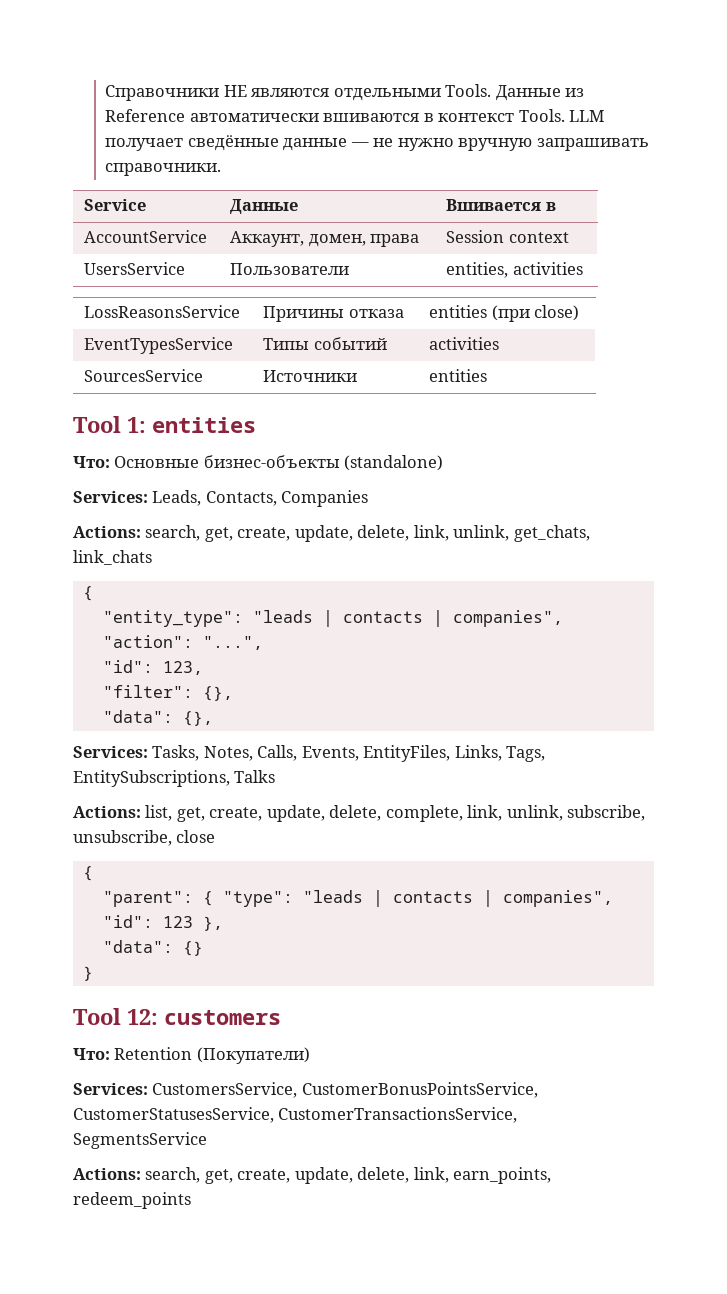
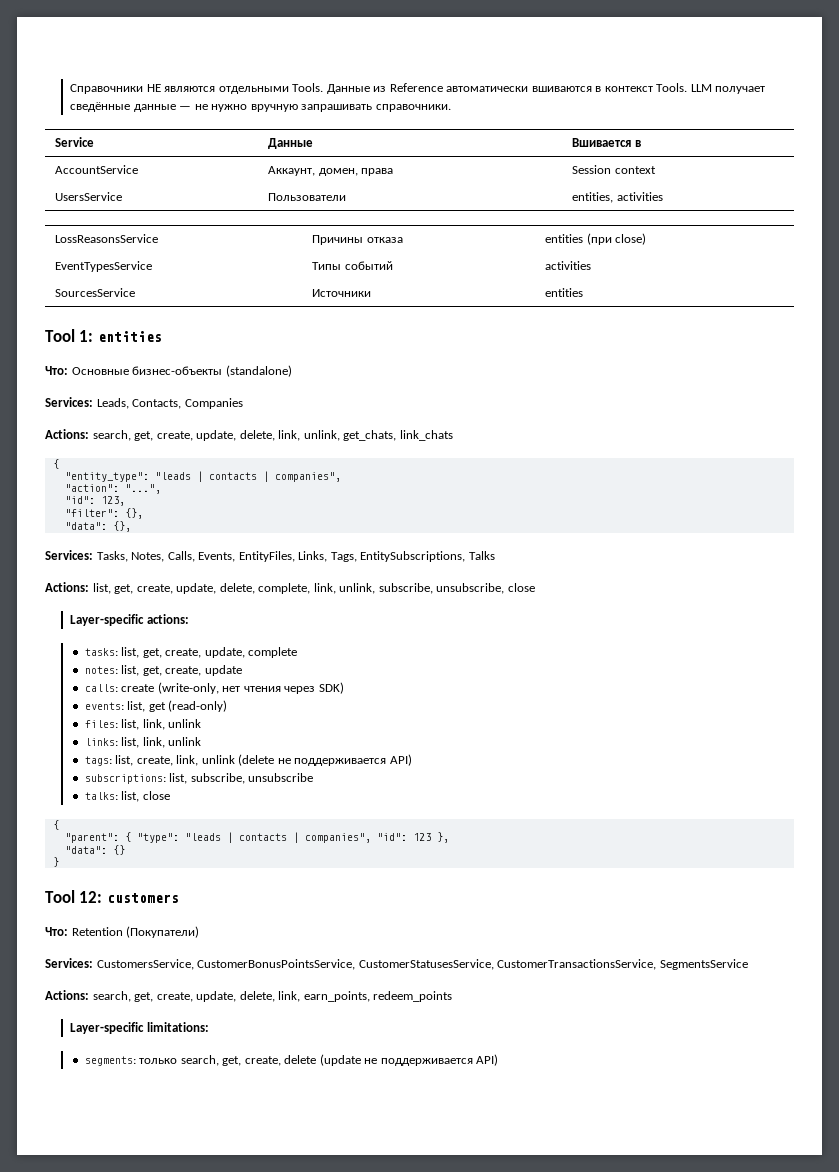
(216, 836) none -> [70,614,189,626] [84,647,298,658] [84,665,242,676] [84,682,344,694] [84,700,228,712] [84,719,202,730] [84,737,202,748] [84,754,412,766] [84,773,314,784] [84,791,170,802] // Layer-specific actions: // tasks: list, get, create, update, complete // notes: list, get, create, update // calls: create (write-only, нет чтения через SDK) // events: list, get (read-only) // files: list, link, unlink // links: list, link, unlink // tags: list, create, link, unlink (delete не поддерживается API) // subscriptions: list, subscribe, unsubscribe // talks: list, close
(191, 1200) none -> [70,1022,209,1034] [84,1054,499,1066] // Layer-specific limitations: // segments: только search, get, create, delete (update не поддерживается API)

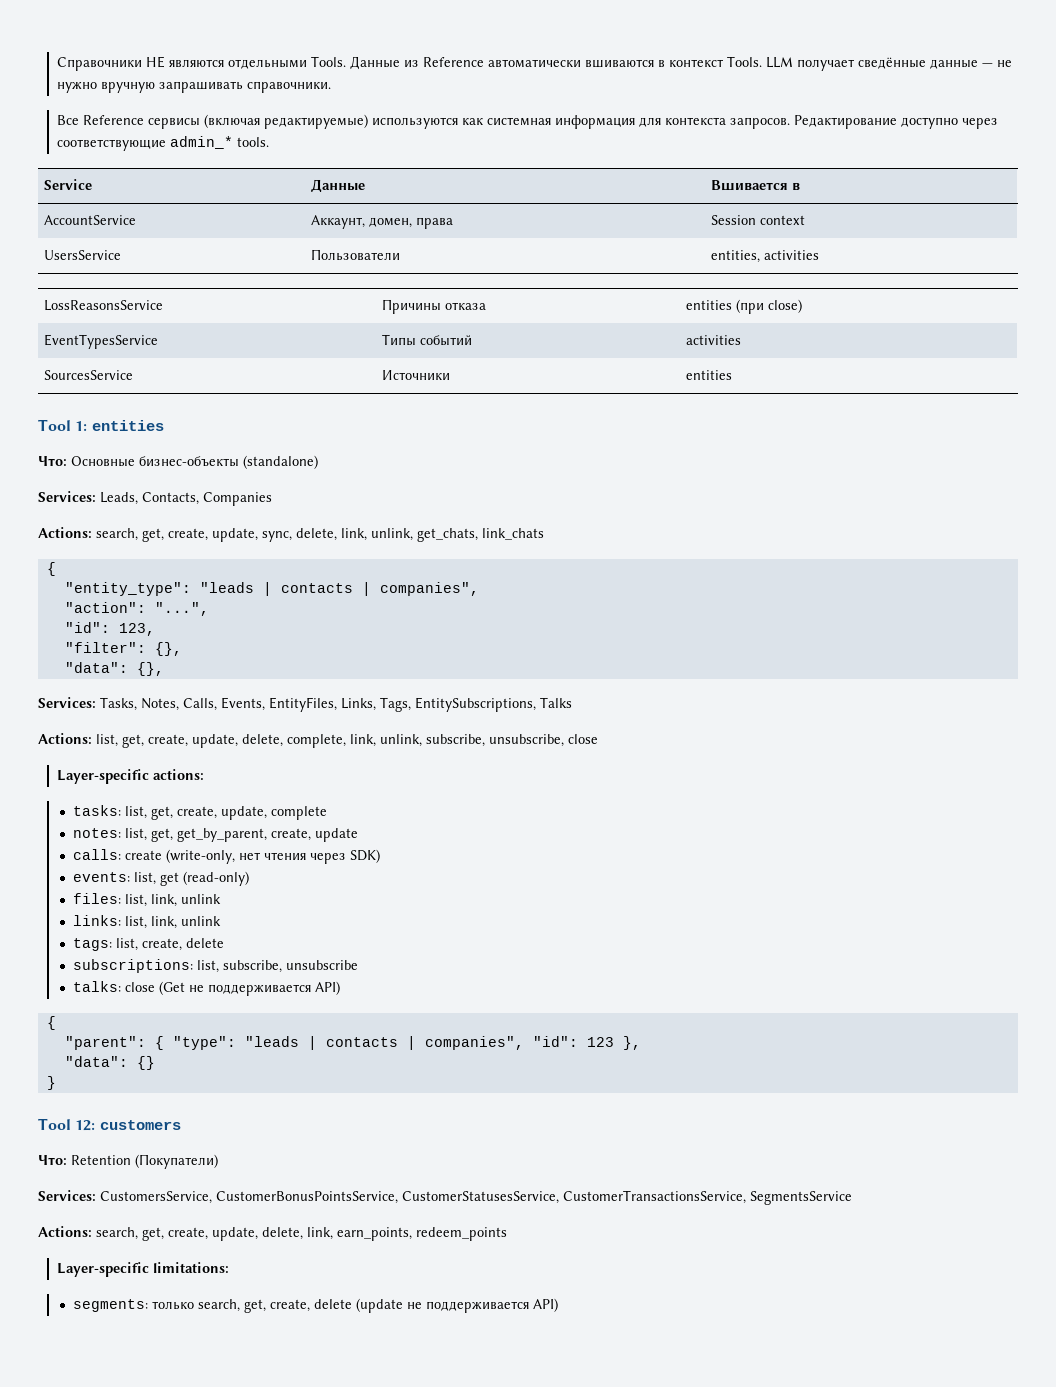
(451, 108) none -> [56,114,998,129] [56,136,269,151] // Все Reference сервисы (включая редактируемые) используются как системная информация для контекста запросов. Редактирование доступно через соответствующие admin_* tools.
(237, 435) none -> [262,531,292,542] sync,
(162, 671) none -> [176,828,267,842] get_by_parent,
[176,754,412,766] link, unlink (delete не поддерживается API) -> [185,938,224,948] delete
[121,791,170,802] list, close -> [124,981,340,996] close (Get не поддерживается API)

